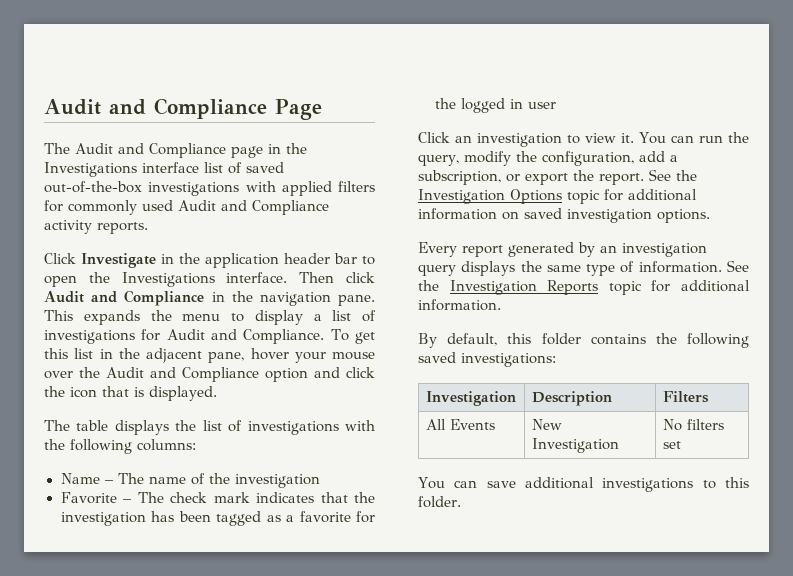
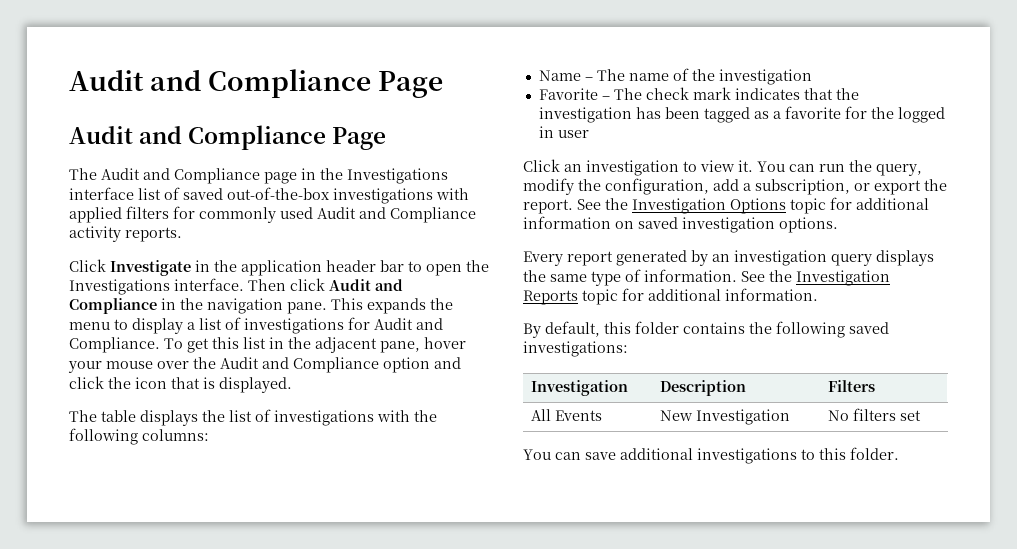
[44,98,322,120] Audit and Compliance Page -> [69,69,444,98] [69,125,387,150] Audit and Compliance Page // Audit and Compliance Page

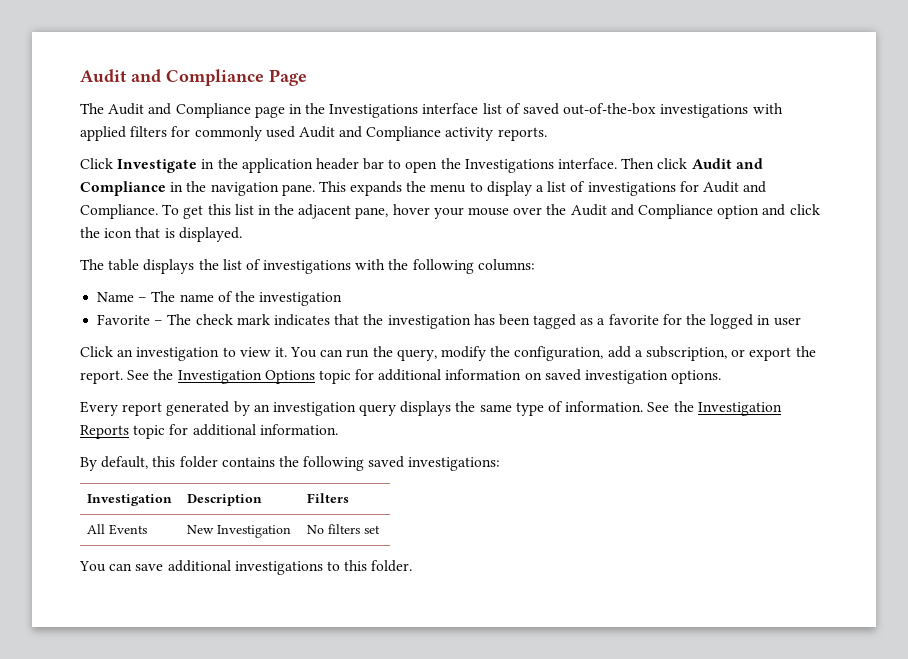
[69,69,444,98] [69,125,387,150] Audit and Compliance Page // Audit and Compliance Page -> [80,69,307,86] Audit and Compliance Page

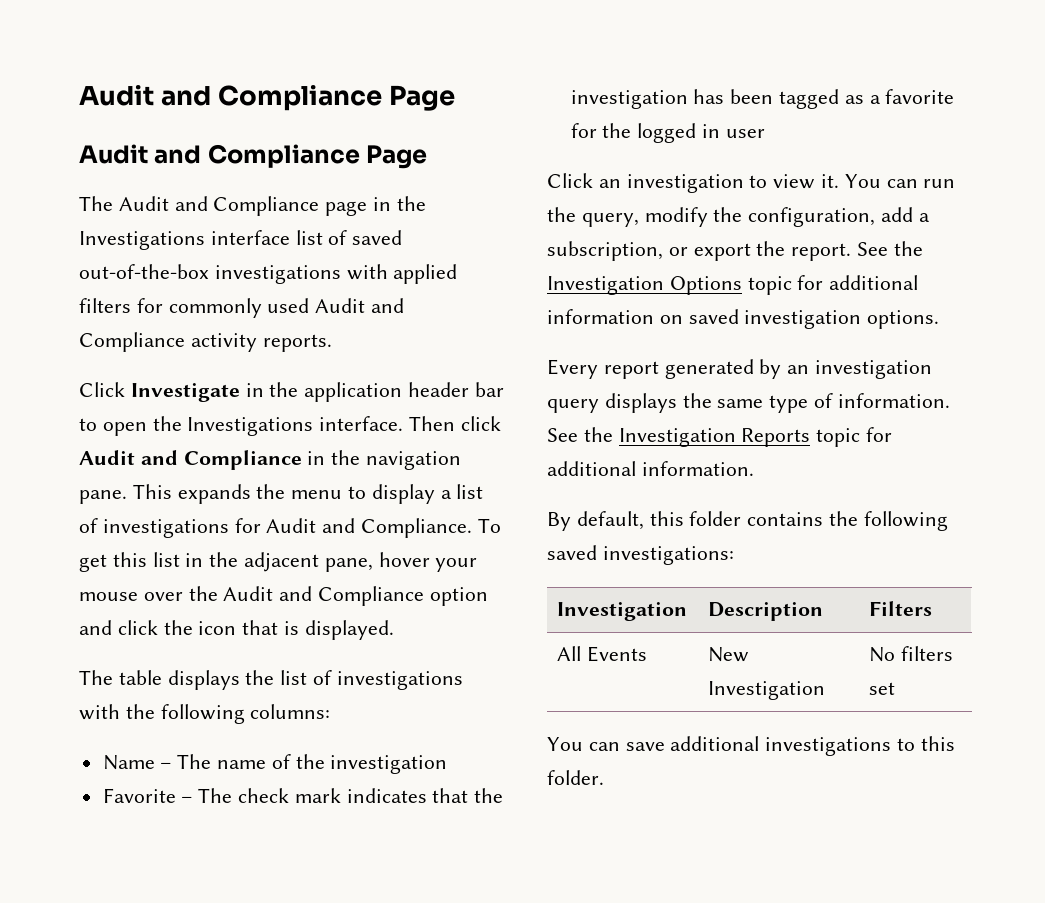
[80,69,307,86] Audit and Compliance Page -> [79,85,456,111] [79,144,428,169] Audit and Compliance Page // Audit and Compliance Page

